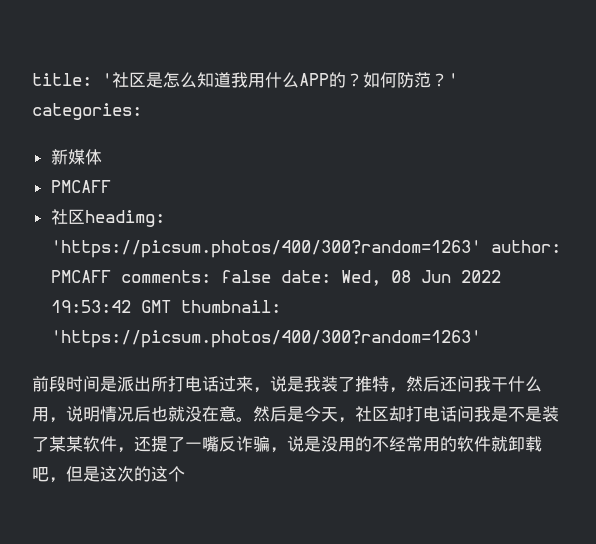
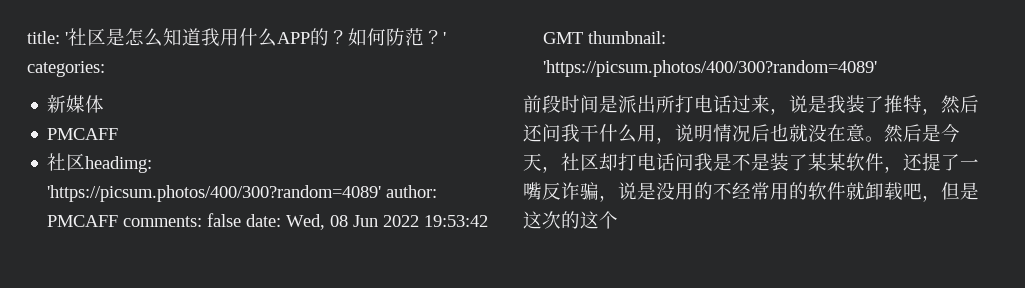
[50,240,481,258] 'https://picsum.photos/400/300?random=1263' -> [47,185,382,202] 'https://picsum.photos/400/300?random=4089'
[50,330,481,348] 'https://picsum.photos/400/300?random=1263' -> [543,60,878,77] 'https://picsum.photos/400/300?random=4089'

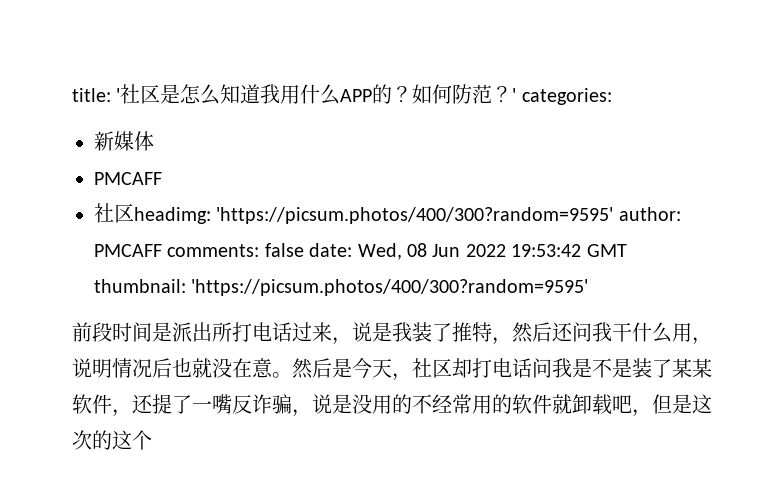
[47,185,382,202] 'https://picsum.photos/400/300?random=4089' -> [216,207,614,224] 'https://picsum.photos/400/300?random=9595'
[543,60,878,77] 'https://picsum.photos/400/300?random=4089' -> [191,279,589,296] 'https://picsum.photos/400/300?random=9595'

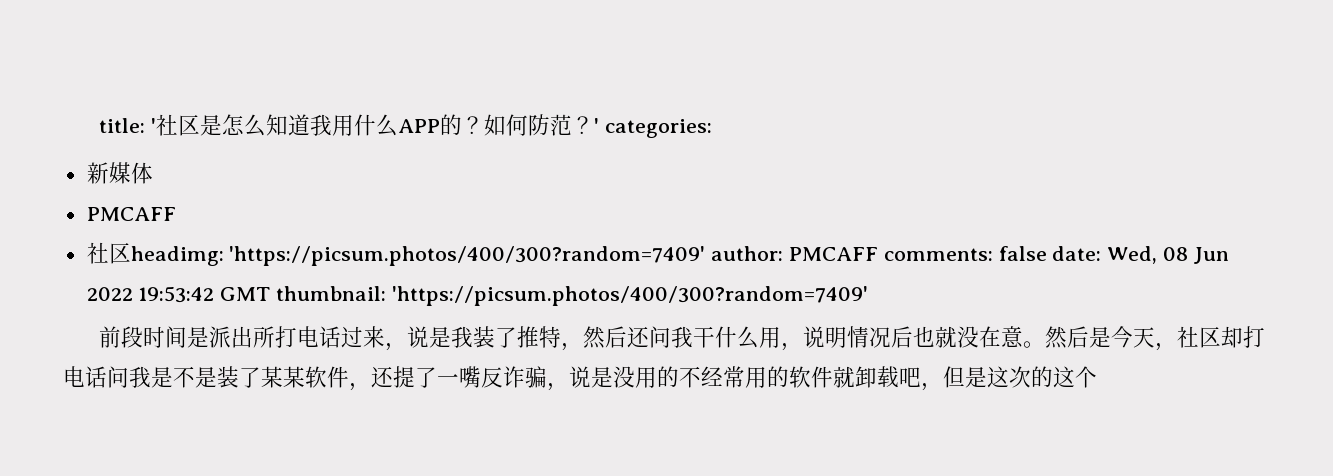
[216,207,614,224] 'https://picsum.photos/400/300?random=9595' -> [229,246,706,266] 'https://picsum.photos/400/300?random=7409'
[191,279,589,296] 'https://picsum.photos/400/300?random=9595' -> [391,286,868,306] 'https://picsum.photos/400/300?random=7409'

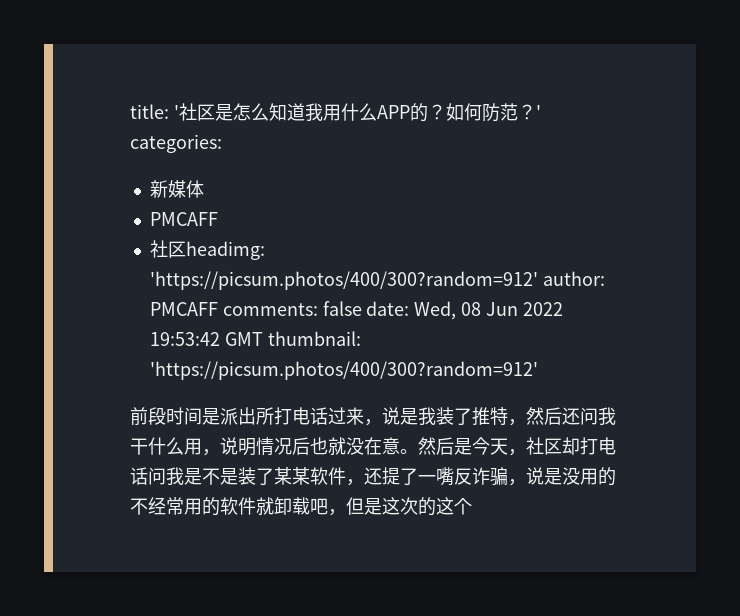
[229,246,706,266] 'https://picsum.photos/400/300?random=7409' -> [149,271,538,290] 'https://picsum.photos/400/300?random=912'
[391,286,868,306] 'https://picsum.photos/400/300?random=7409' -> [149,361,538,380] 'https://picsum.photos/400/300?random=912'

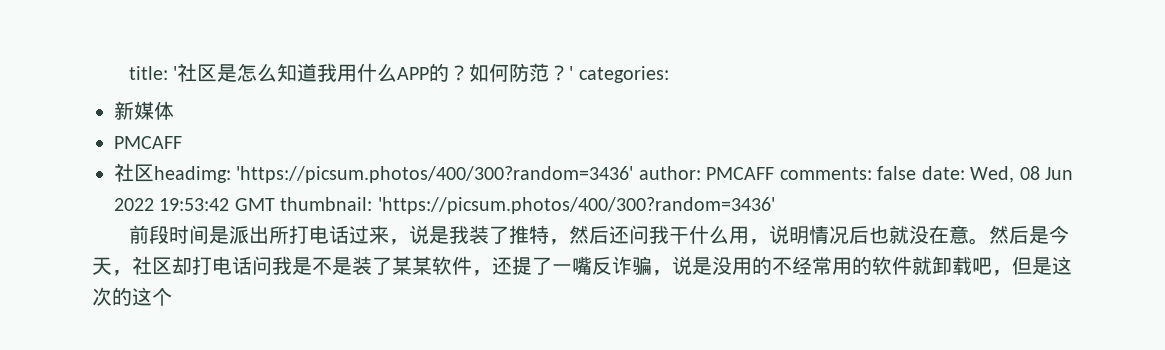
[149,271,538,290] 'https://picsum.photos/400/300?random=912' -> [236,166,634,183] 'https://picsum.photos/400/300?random=3436'
[149,361,538,380] 'https://picsum.photos/400/300?random=912' -> [377,197,775,214] 'https://picsum.photos/400/300?random=3436'

